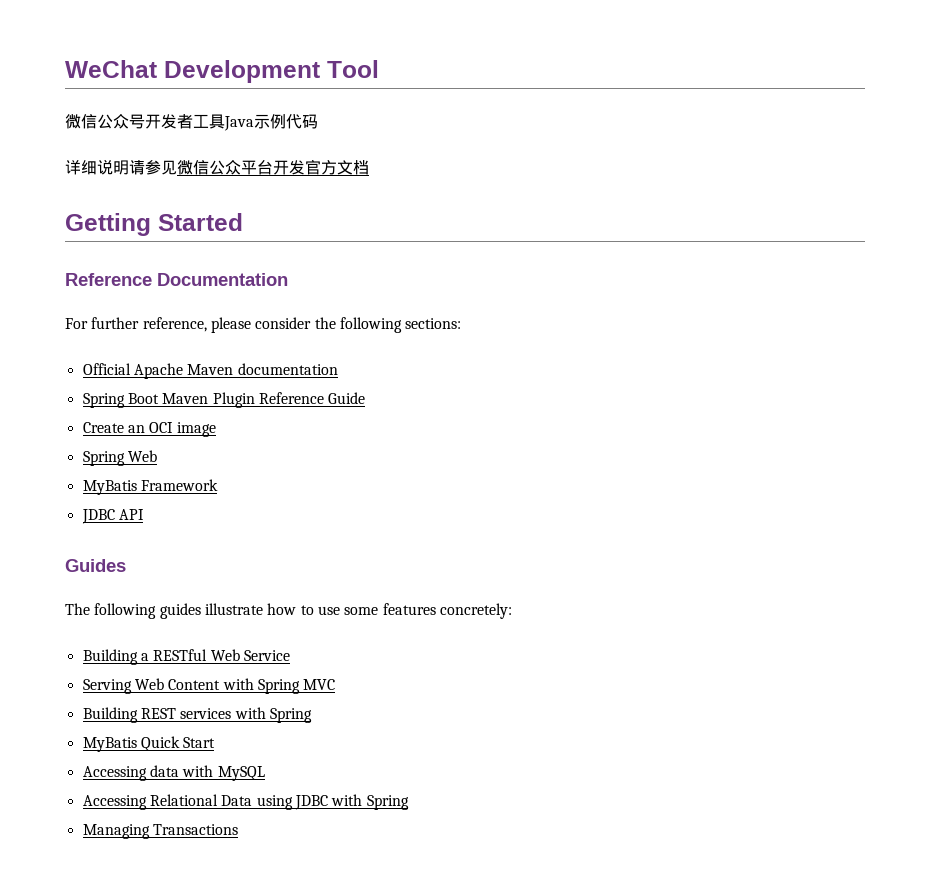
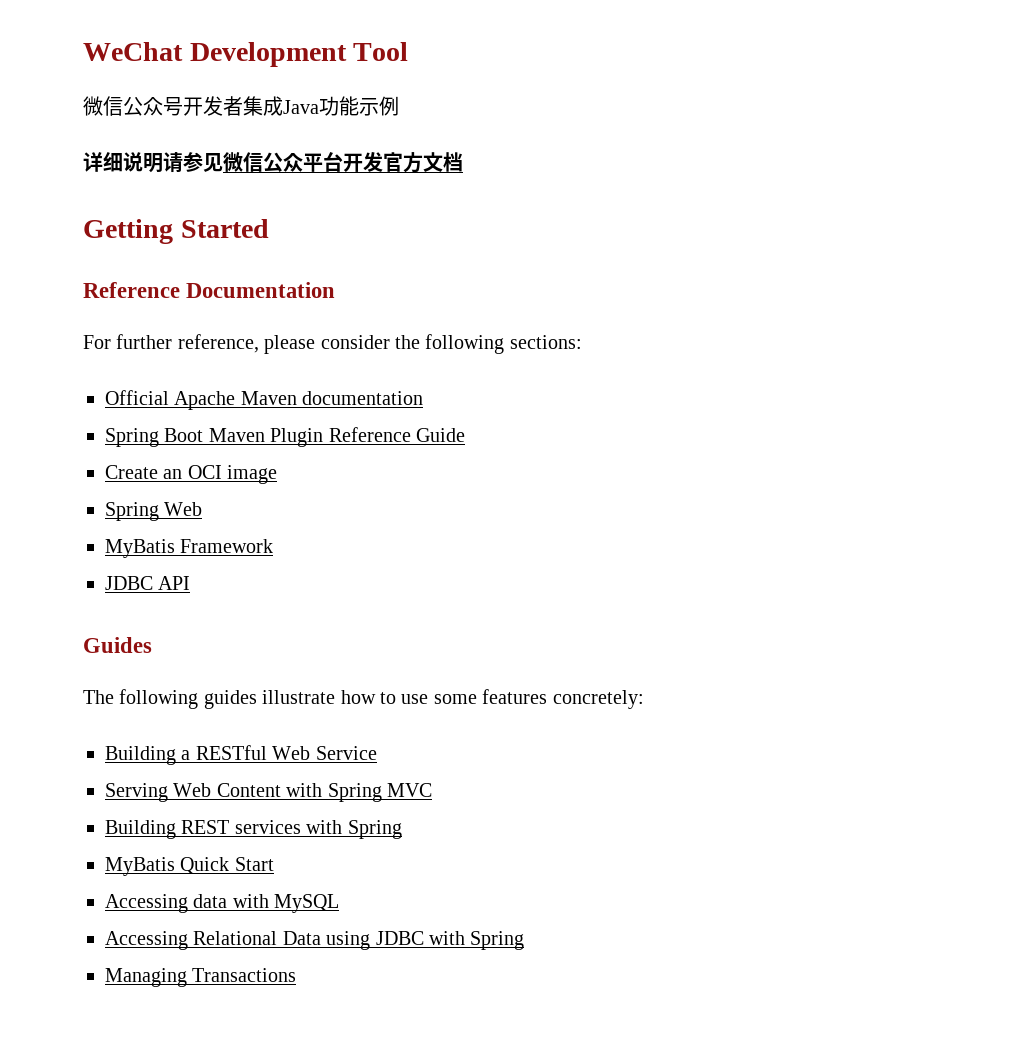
[193,114,254,131] 工具Java -> [243,96,359,116] 集成Java功能
[286,114,318,129] 代码 -> (399, 106) none

